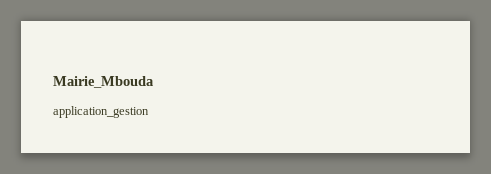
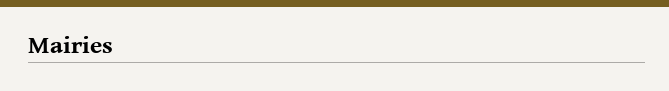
[53,76,154,88] [53,106,149,118] Mairie_Mbouda // application_gestion -> [28,36,113,53] Mairies

